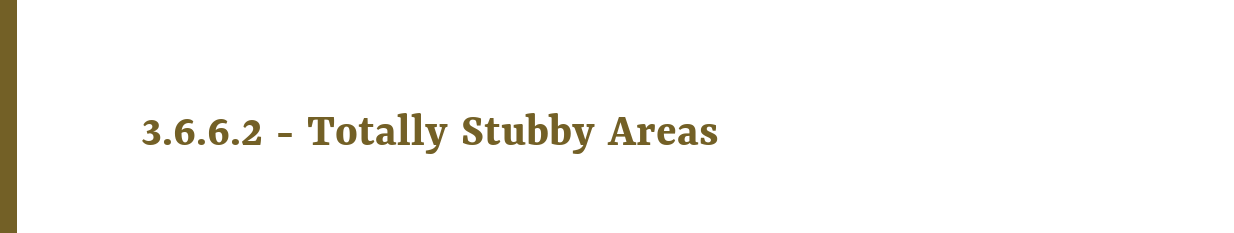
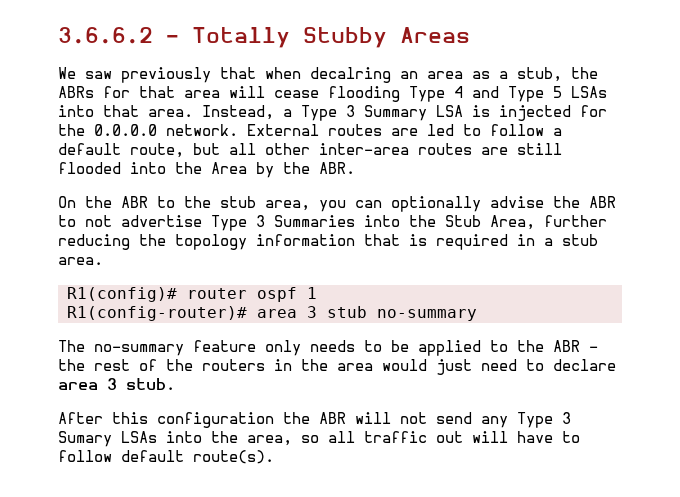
(719, 131) none -> [58,67,598,83] [58,86,607,102] [58,105,607,121] [58,124,562,136] [58,143,562,158] [58,162,355,178] [58,196,616,212] [58,215,607,231] [58,234,598,250] [58,257,103,265] [67,287,317,302] [67,306,477,321] [58,340,598,356] [58,359,616,375] [58,378,175,390] [58,412,571,428] [58,431,580,447] [58,450,274,464] // We saw previously that when decalring an area as a stub, the ABRs for that area will cease flooding Type 4 and Type 5 LSAs into that area. Instead, a Type 3 Summary LSA is injected for the 0.0.0.0 network. External routes are led to follow a default route, but all other inter-area routes are still flooded into the Area by the ABR. // On the ABR to the stub area, you can optionally advise the ABR to not advertise Type 3 Summaries into the Stub Area, further reducing the topology information that is required in a stub area. // R1(config)# router ospf 1 // R1(config-router)# area 3 stub no-summary // The no-summary feature only needs to be applied to the ABR - the rest of the routers in the area would just need to declare area 3 stub. // After this configuration the ABR will not send any Type 3 Sumary LSAs into the area, so all traffic out will have to follow default route(s).

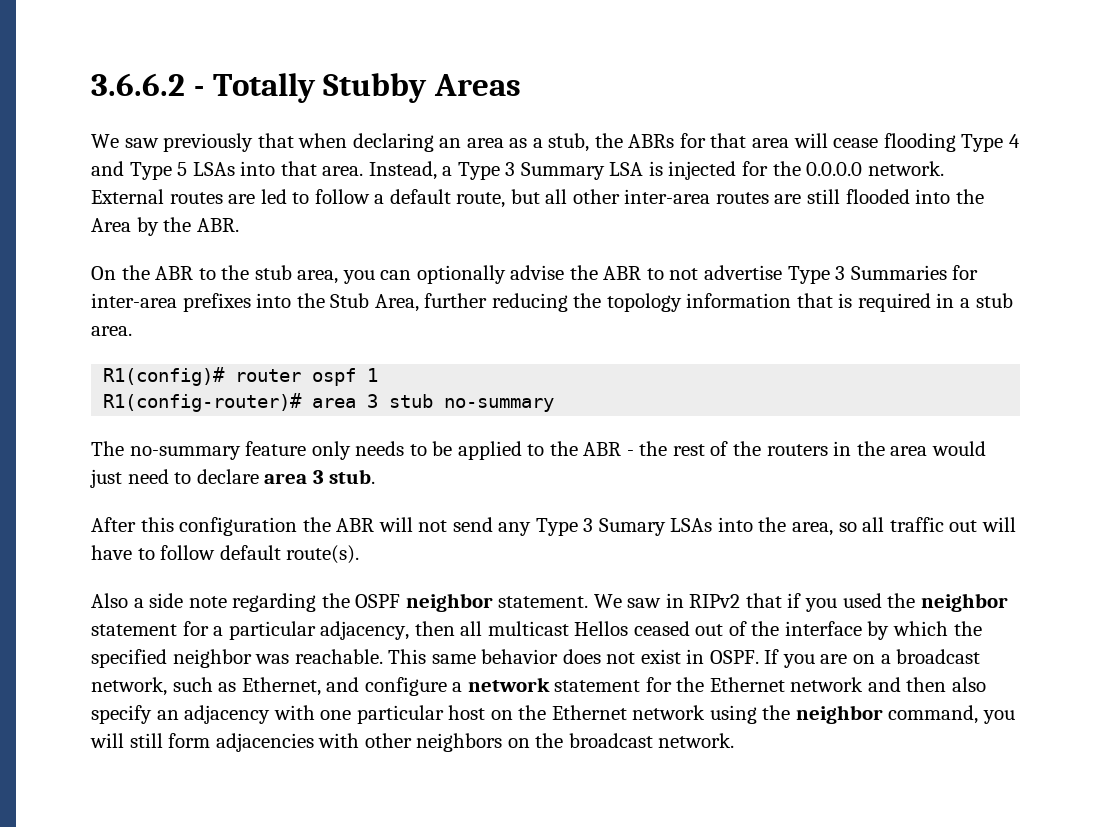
[310,67,391,83] decalring -> [352,133,434,152] declaring
(355, 221) none -> [952,265,979,280] [91,293,251,312] for inter-area prefixes
(274, 457) none -> [91,593,1008,612] [91,621,982,640] [91,649,981,668] [91,677,987,696] [91,705,1016,724] [90,733,735,752] // Also a side note regarding the OSPF neighbor statement. We saw in RIPv2 that if you used the neighbor statement for a particular adjacency, then all multicast Hellos ceased out of the interface by which the specified neighbor was reachable. This same behavior does not exist in OSPF. If you are on a broadcast network, such as Ethernet, and configure a network statement for the Ethernet network and then also specify an adjacency with one particular host on the Ethernet network using the neighbor command, you will still form adjacencies with other neighbors on the broadcast network.

